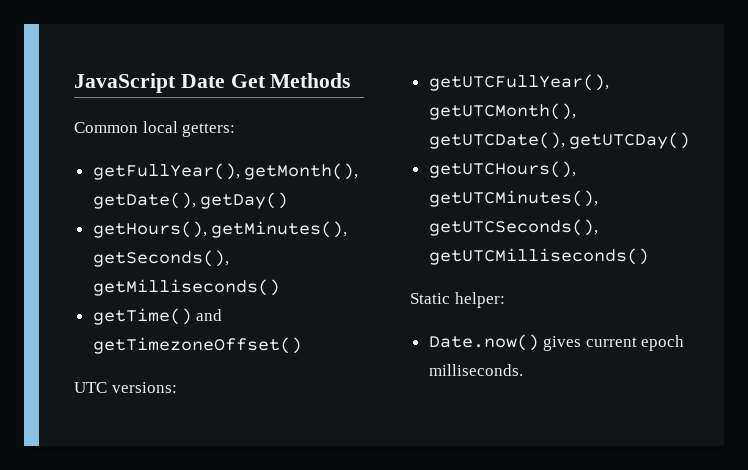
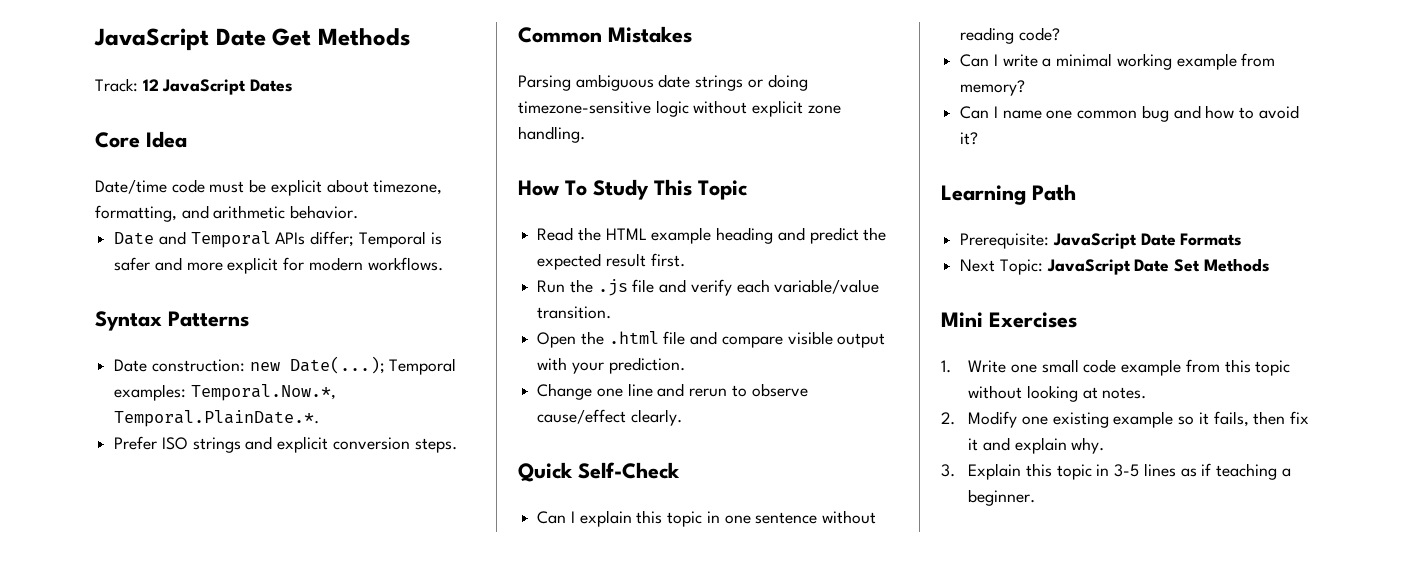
[74,121,236,137] [92,163,359,180] [92,192,289,209] [92,221,348,238] [92,250,229,267] [92,279,280,296] [92,308,223,325] [92,337,302,354] [74,382,177,393] [428,74,609,91] [428,103,576,120] [428,132,691,149] [428,161,576,178] [428,190,598,207] [428,219,598,236] [428,248,649,265] [410,292,505,308] [428,334,685,351] [428,364,523,376] Common local getters: // getFullYear(), getMonth(), getDate(), getDay() // getHours(), getMinutes(), getSeconds(), getMilliseconds() // getTime() and getTimezoneOffset() // UTC versions: // getUTCFullYear(), getUTCMonth(), getUTCDate(), getUTCDay() // getUTCHours(), getUTCMinutes(), getUTCSeconds(), getUTCMilliseconds() // Static helper: // Date.now() gives current epoch milliseconds. -> [95,78,294,95] [95,131,187,148] [95,179,443,196] [95,205,359,222] [114,231,442,248] [114,257,443,274] [95,311,249,331] [114,356,457,375] [114,384,336,401] [114,410,320,427] [114,436,457,453] [518,26,692,43] [518,74,808,91] [518,100,841,117] [518,126,585,143] [518,179,747,200] [537,227,887,244] [537,253,685,270] [537,279,880,296] [537,306,612,319] [537,331,886,348] [537,357,685,374] [537,383,808,400] [537,409,682,426] [518,462,680,482] [537,510,877,527] [960,27,1060,44] [960,53,1276,70] [960,80,1026,96] [960,105,1299,122] [960,132,979,145] [941,184,1076,205] [960,233,1243,249] [960,258,1270,275] [941,312,1077,328] [941,359,1291,376] [968,385,1147,402] [941,411,1310,428] [968,437,1105,454] [941,463,1291,480] [968,489,1036,506] Track: 12 JavaScript Dates // Core Idea // Date/time code must be explicit about timezone, formatting, and arithmetic behavior. // Date and Temporal APIs differ; Temporal is safer and more explicit for modern workflows. // Syntax Patterns // Date construction: new Date(...); Temporal examples: Temporal.Now.*, Temporal.PlainDate.*. // Prefer ISO strings and explicit conversion steps. // Common Mistakes // Parsing ambiguous date strings or doing timezone-sensitive logic without explicit zone handling. // How To Study This Topic // Read the HTML example heading and predict the expected result first. // Run the .js file and verify each variable/value transition. // Open the .html file and compare visible output with your prediction. // Change one line and rerun to observe cause/effect clearly. // Quick Self-Check // Can I explain this topic in one sentence without reading code? // Can I write a minimal working example from memory? // Can I name one common bug and how to avoid it? // Learning Path // Prerequisite: JavaScript Date Formats // Next Topic: JavaScript Date Set Methods // Mini Exercises // 1. Write one small code example from this topic without looking at notes. // 2. Modify one existing example so it fails, then fix it and explain why. // 3. Explain this topic in 3-5 lines as if teaching a beginner.

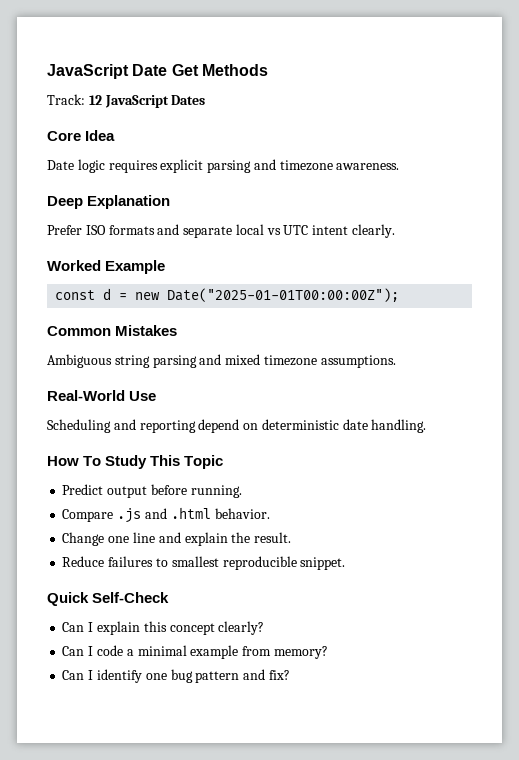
[95,179,443,196] [95,205,359,222] [114,231,442,248] [114,257,443,274] [95,311,249,331] [114,356,457,375] [114,384,336,401] [114,410,320,427] [114,436,457,453] [518,26,692,43] [518,74,808,91] [518,100,841,117] Date/time code must be explicit about timezone, formatting, and arithmetic behavior. // Date and Temporal APIs differ; Temporal is safer and more explicit for modern workflows. // Syntax Patterns // Date construction: new Date(...); Temporal examples: Temporal.Now.*, Temporal.PlainDate.*. // Prefer ISO strings and explicit conversion steps. // Common Mistakes // Parsing ambiguous date strings or doing timezone-sensitive logic without explicit zone -> [47,159,400,173] [47,195,171,209] [47,224,396,238] [47,260,166,274] [55,288,400,302] [47,325,178,336] [47,354,396,368] [47,390,157,401] [47,419,368,433] Date logic requires explicit parsing and timezone awareness. // Deep Explanation // Prefer ISO formats and separate local vs UTC intent clearly. // Worked Example // const d = new Date("2025-01-01T00:00:00Z"); // Common Mistakes // Ambiguous string parsing and mixed timezone assumptions. // Real-World Use // Scheduling and reporting depend on deterministic date
[537,227,887,244] [537,253,685,270] [537,279,880,296] [537,306,612,319] [537,331,886,348] [537,357,685,374] [537,383,808,400] [537,409,682,426] Read the HTML example heading and predict the expected result first. // Run the .js file and verify each variable/value transition. // Open the .html file and compare visible output with your prediction. // Change one line and rerun to observe cause/effect clearly. -> [62,484,242,498] [62,507,270,523] [62,532,292,546] [62,556,346,570] Predict output before running. // Compare .js and .html behavior. // Change one line and explain the result. // Reduce failures to smallest reproducible snippet.
[667,510,877,527] [960,27,1060,44] [960,54,1038,67] topic in one sentence without reading code? // Can I write -> [169,621,265,635] [62,645,123,656] concept clearly? // Can I code
[1116,53,1172,70] working -> (187, 650) none
[1002,105,1299,122] [960,132,979,145] [941,184,1076,205] [960,233,1243,249] [960,258,1270,275] [941,312,1077,328] [941,359,1291,376] [968,385,1147,402] [941,411,1310,428] [968,437,1105,454] [941,463,1291,480] [968,489,1036,506] name one common bug and how to avoid it? // Learning Path // Prerequisite: JavaScript Date Formats // Next Topic: JavaScript Date Set Methods // Mini Exercises // 1. Write one small code example from this topic without looking at notes. // 2. Modify one existing example so it fails, then fix it and explain why. // 3. Explain this topic in 3-5 lines as if teaching a beginner. -> [96,669,290,683] identify one bug pattern and fix?

